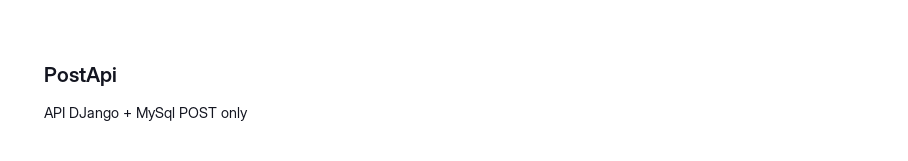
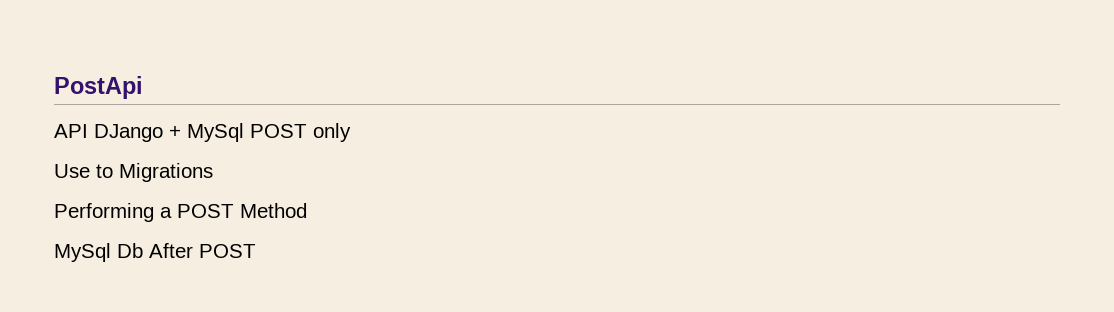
(248, 114) none -> [54,163,213,182] [54,203,307,222] [54,243,256,262] // Use to Migrations // Performing a POST Method // MySql Db After POST

